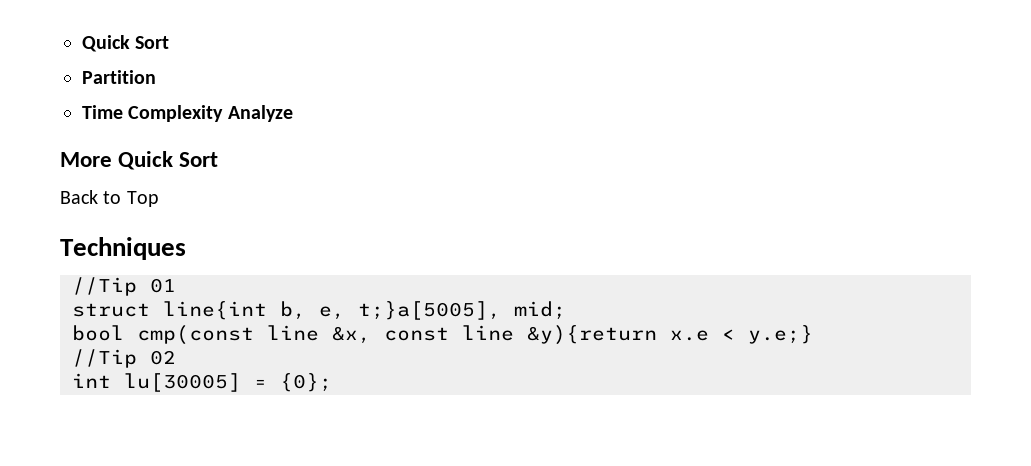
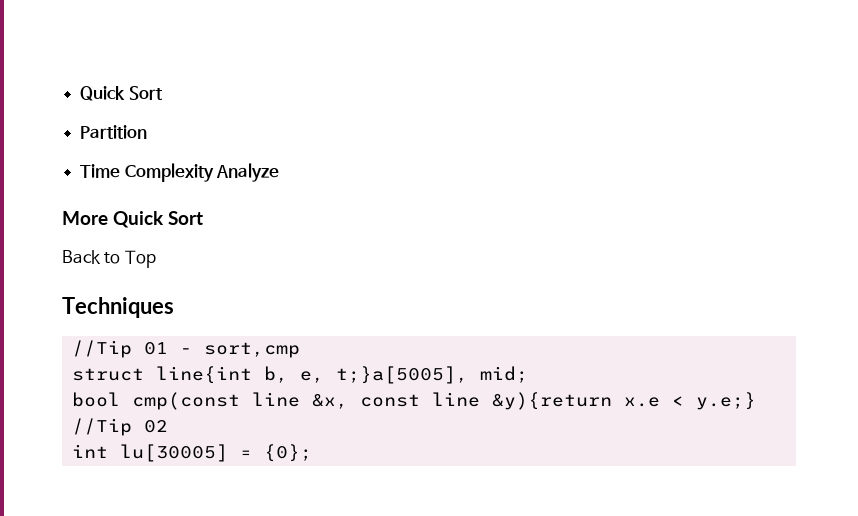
(176, 285) none -> [179,342,300,358] - sort,cmp

